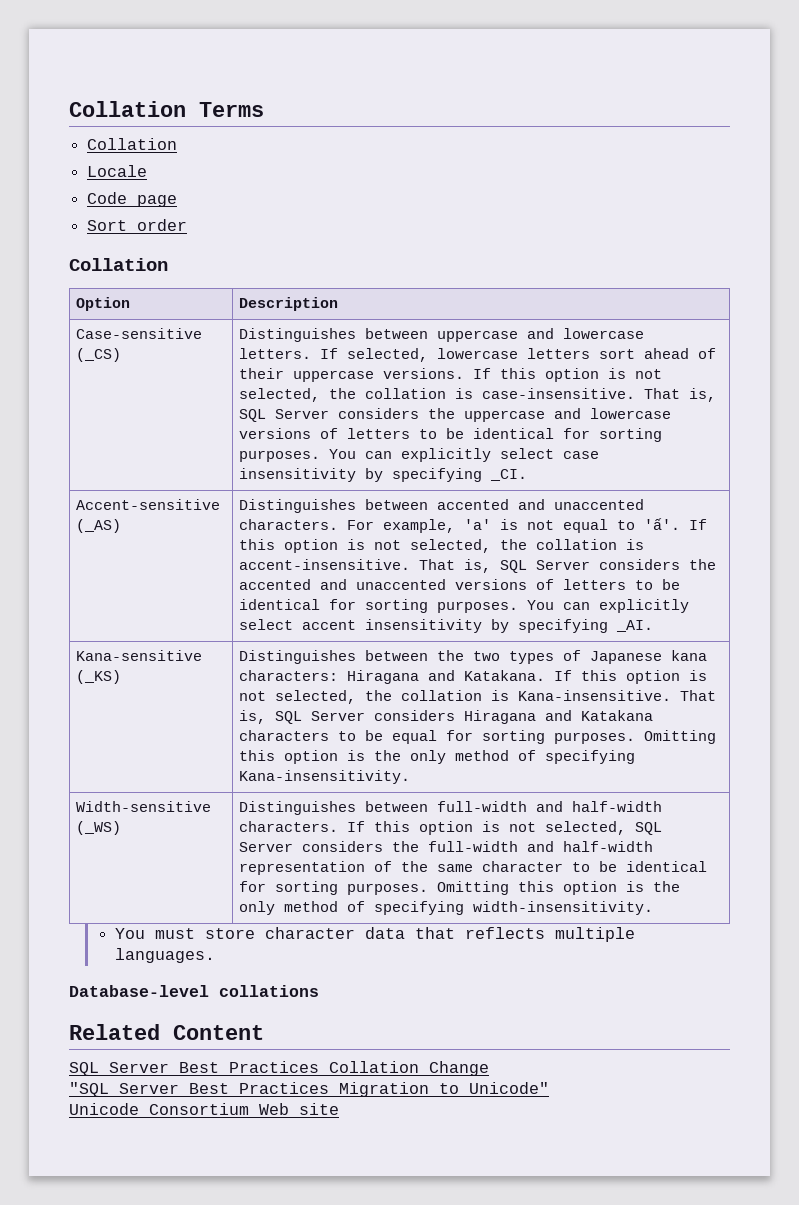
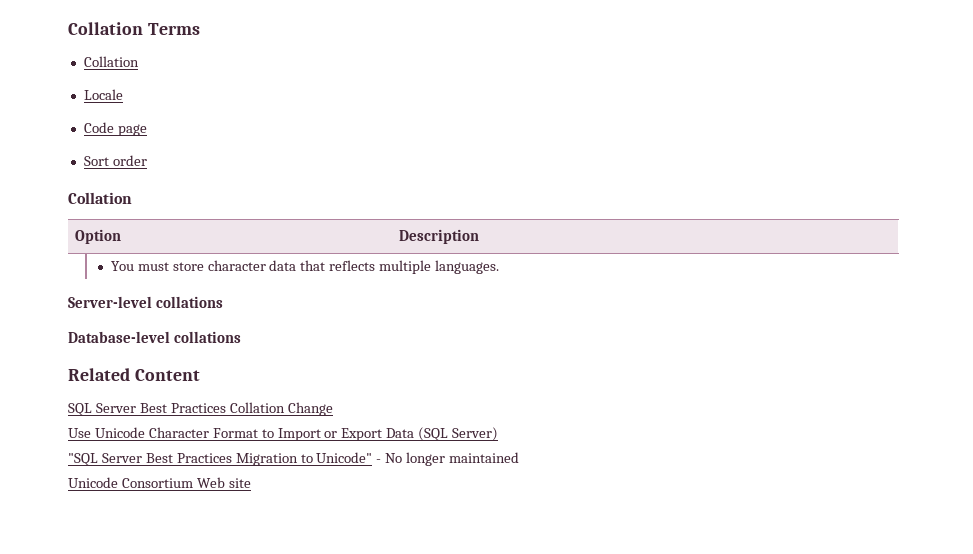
[76,328,203,339] [76,348,122,362] [239,328,645,342] [239,348,717,362] [239,368,663,382] [239,388,717,402] [239,408,672,422] [239,428,663,442] [239,448,600,462] [239,468,528,482] [76,499,221,510] [76,519,122,533] [239,499,645,513] [239,518,708,533] [239,539,645,553] [239,559,717,573] [239,579,681,590] [239,599,690,613] [239,619,654,633] [76,650,203,661] [76,670,122,684] [239,650,708,664] [239,670,708,684] [239,690,717,704] [239,710,654,724] [239,730,717,744] [239,750,636,764] [239,770,411,784] [76,801,212,812] [76,821,122,835] [239,801,663,815] [239,821,663,835] [239,841,654,852] [239,861,708,875] [239,881,681,895] [239,901,654,915] // Case-sensitive (_CS) | Distinguishes between uppercase and lowercase letters. If selected, lowercase letters sort ahead of their uppercase versions. If this option is not selected, the collation is case-insensitive. That is, SQL Server considers the uppercase and lowercase versions of letters to be identical for sorting purposes. You can explicitly select case insensitivity by specifying _CI. // Accent-sensitive (_AS) | Distinguishes between accented and unaccented characters. For example, 'a' is not equal to 'ấ'. If this option is not selected, the collation is accent-insensitive. That is, SQL Server considers the accented and unaccented versions of letters to be identical for sorting purposes. You can explicitly select accent insensitivity by specifying _AI. // Kana-sensitive (_KS) | Distinguishes between the two types of Japanese kana characters: Hiragana and Katakana. If this option is not selected, the collation is Kana-insensitive. That is, SQL Server considers Hiragana and Katakana characters to be equal for sorting purposes. Omitting this option is the only method of specifying Kana-insensitivity. // Width-sensitive (_WS) | Distinguishes between full-width and half-width characters. If this option is not selected, SQL Server considers the full-width and half-width representation of the same character to be identical for sorting purposes. Omitting this option is the only method of specifying width-insensitivity. -> (480, 236) none
(216, 955) none -> [68,296,223,308] // Server-level collations
(489, 1068) none -> [68,427,499,441] // Use Unicode Character Format to Import or Export Data (SQL Server)
(549, 1088) none -> [376,452,520,466] - No longer maintained

